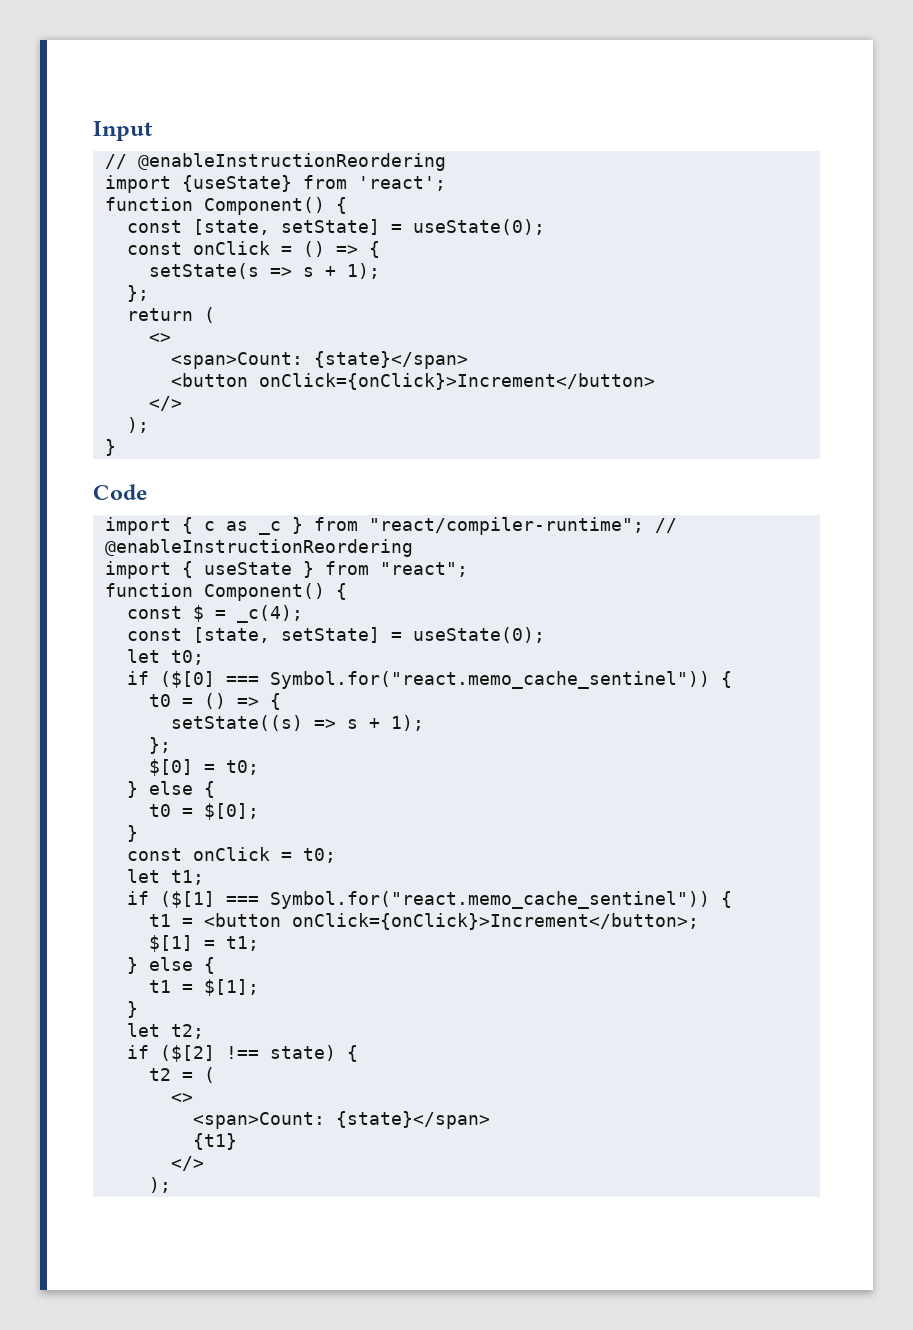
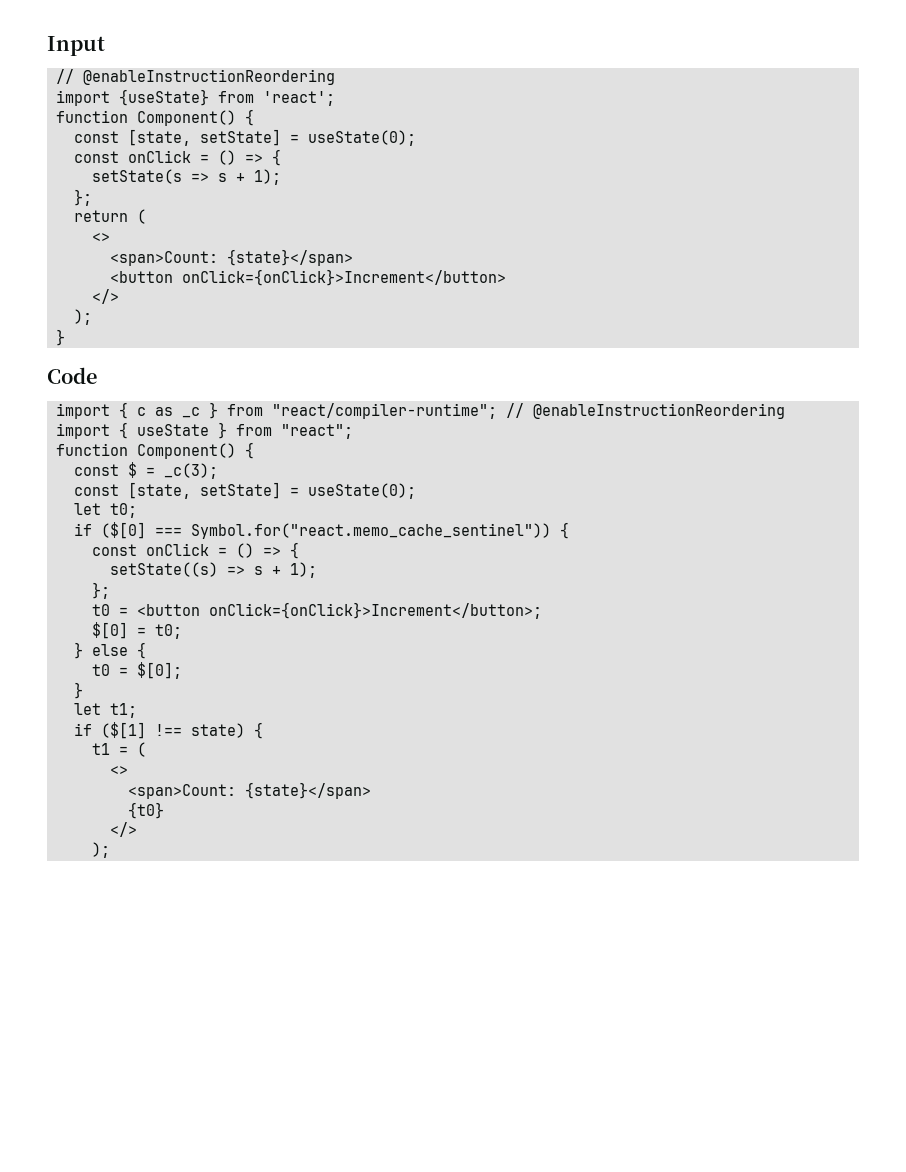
[237,605,303,623] _c(4); -> [164,463,218,479] _c(3);
[149,694,171,707] t0 -> [92,543,209,556] const onClick
(171, 745) none -> [92,602,542,619] // t0 = <button onClick={onClick}>Increment</button>;
[127,847,336,863] // const onClick = t0; -> (83, 690) none
[226,891,732,909] [149,913,699,930] [149,935,259,952] [127,957,215,974] [149,979,259,996] [127,1001,138,1018] [127,1023,204,1039] [127,1045,215,1062] === Symbol.for("react.memo_cache_sentinel")) { // t1 = <button onClick={onClick}>Increment</button>; // $[1] = t1; // } else { // t1 = $[1]; // } // let t2; // if ($[2] -> (146, 730) none
[149,1068,171,1081] t2 -> [92,743,110,755] t1
[193,1133,237,1150] {t1} -> [128,802,164,819] {t0}

